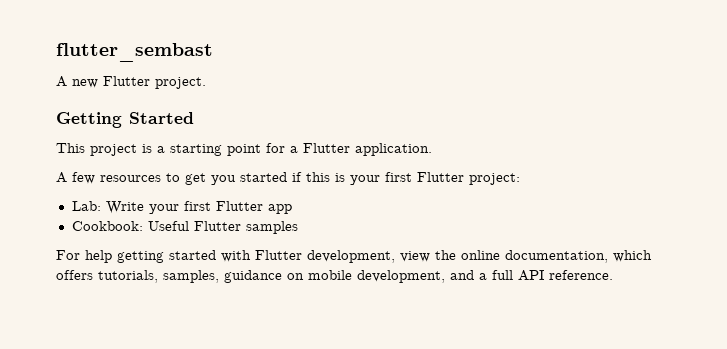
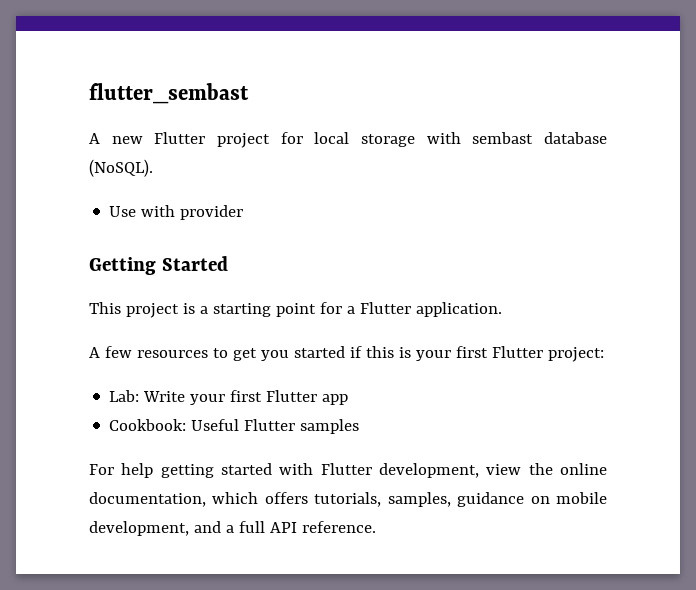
[155,77,206,89] project. -> [217,132,607,148] [89,159,153,177] [109,205,244,220] project for local storage with sembast database (NoSQL). // Use with provider

